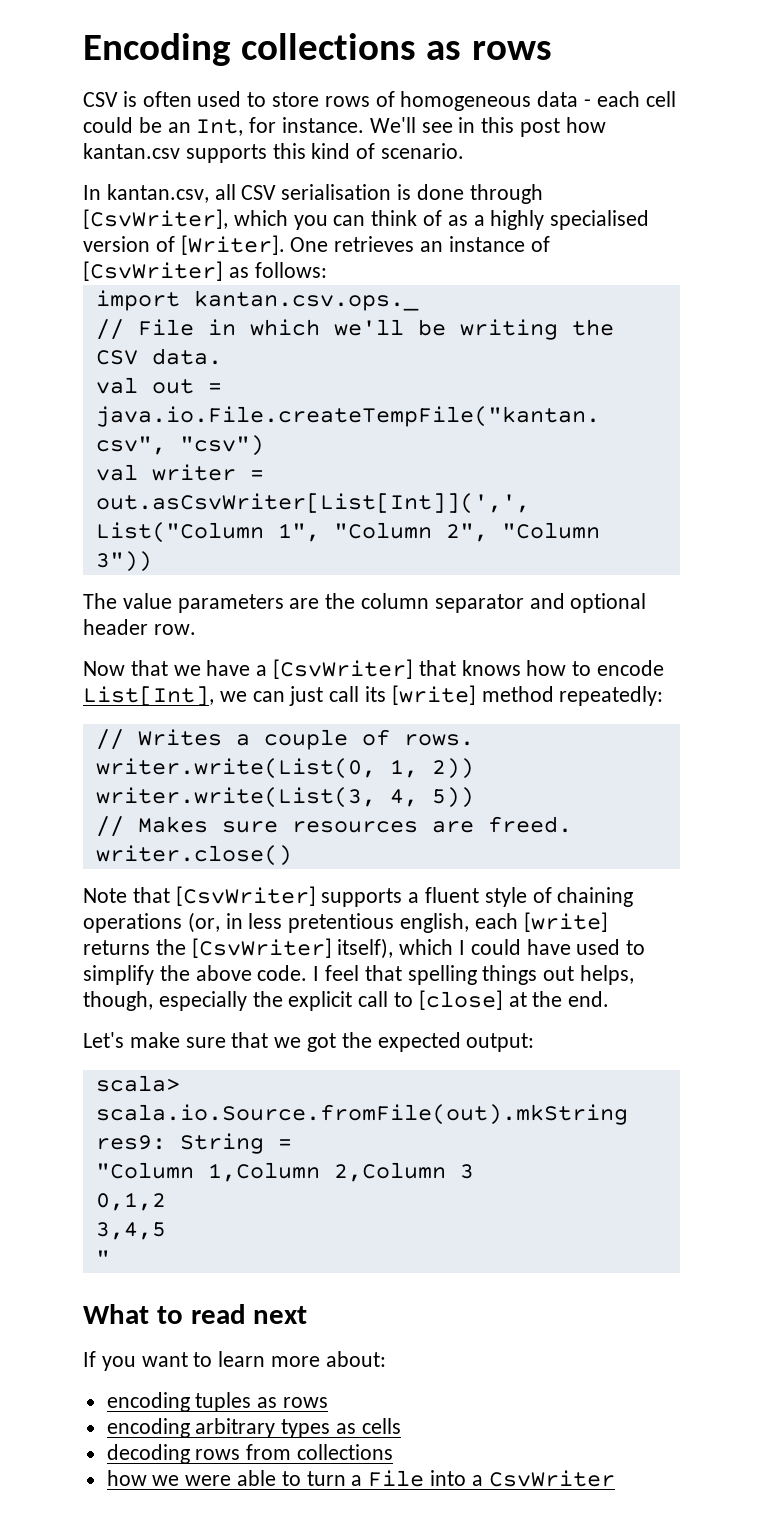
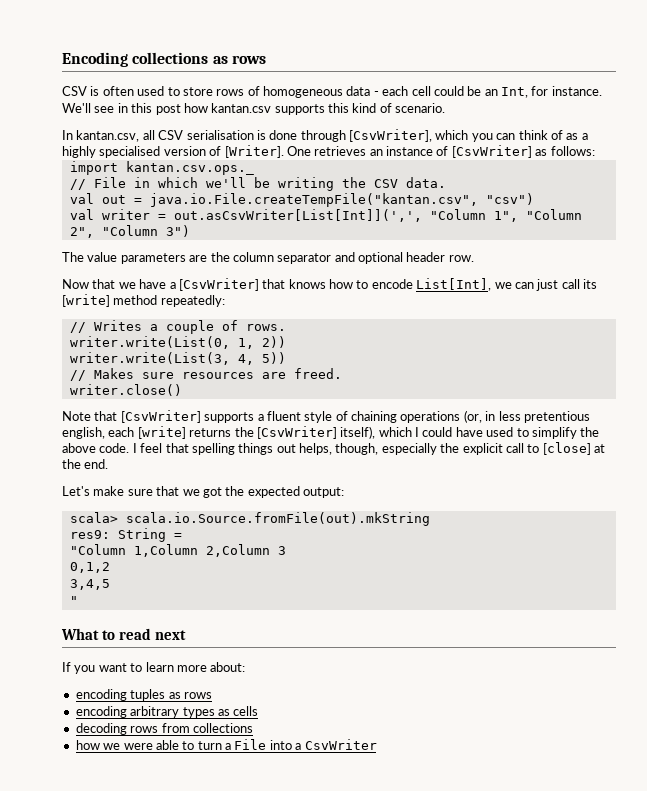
[95,522,264,543] List("Column -> [429,209,486,220] "Column
[95,551,152,572] 3")) -> [165,225,190,237] 3")

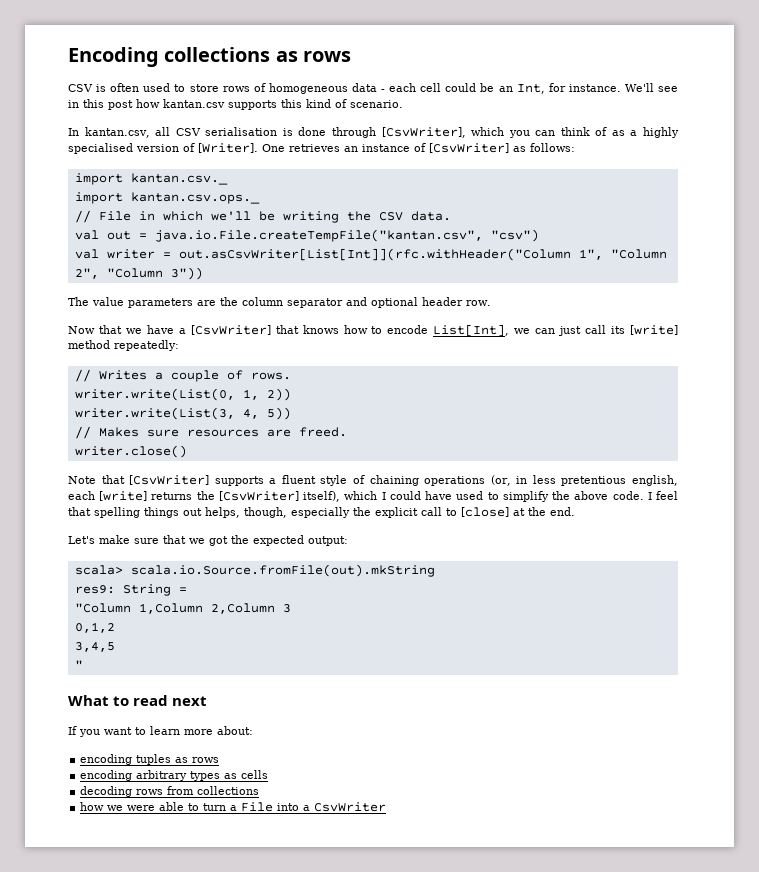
(595, 151) none -> [74,173,228,185] // import kantan.csv._
[173,209,486,222] out.asCsvWriter[List[Int]](',', "Column -> [178,248,571,261] out.asCsvWriter[List[Int]](rfc.withHeader("Column
[165,225,190,237] 3") -> [170,267,203,280] 3"))

